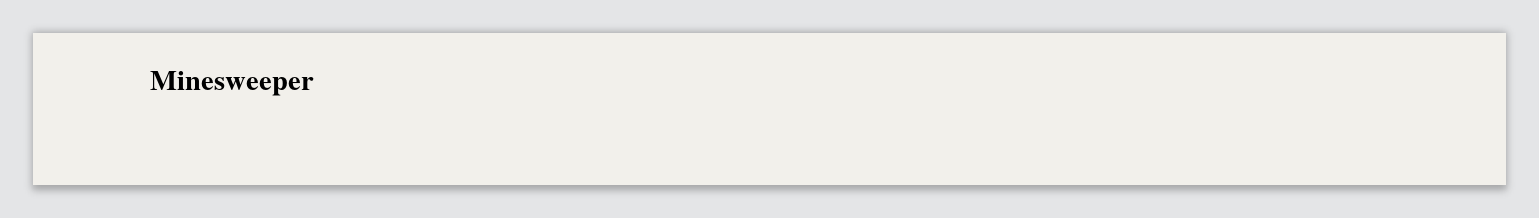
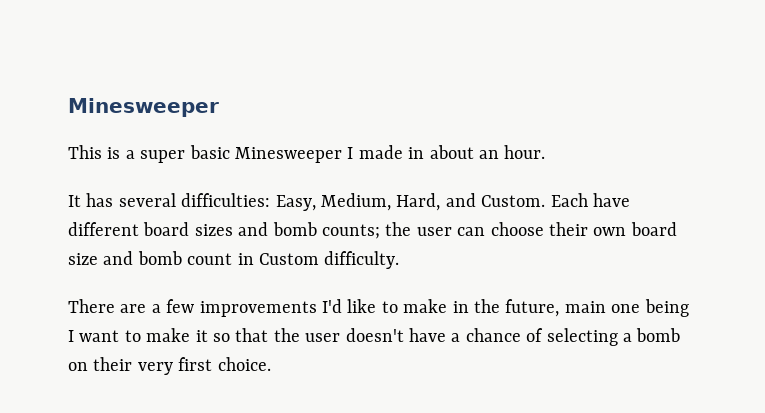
[150,71,314,96] Minesweeper -> [68,98,219,117] [68,145,546,163] [68,193,630,211] [68,222,677,239] [68,251,400,269] [68,299,689,317] [68,328,681,346] [68,357,271,375] Minesweeper // This is a super basic Minesweeper I made in about an hour. // It has several difficulties: Easy, Medium, Hard, and Custom. Each have different board sizes and bomb counts; the user can choose their own board size and bomb count in Custom difficulty. // There are a few improvements I'd like to make in the future, main one being I want to make it so that the user doesn't have a chance of selecting a bomb on their very first choice.

